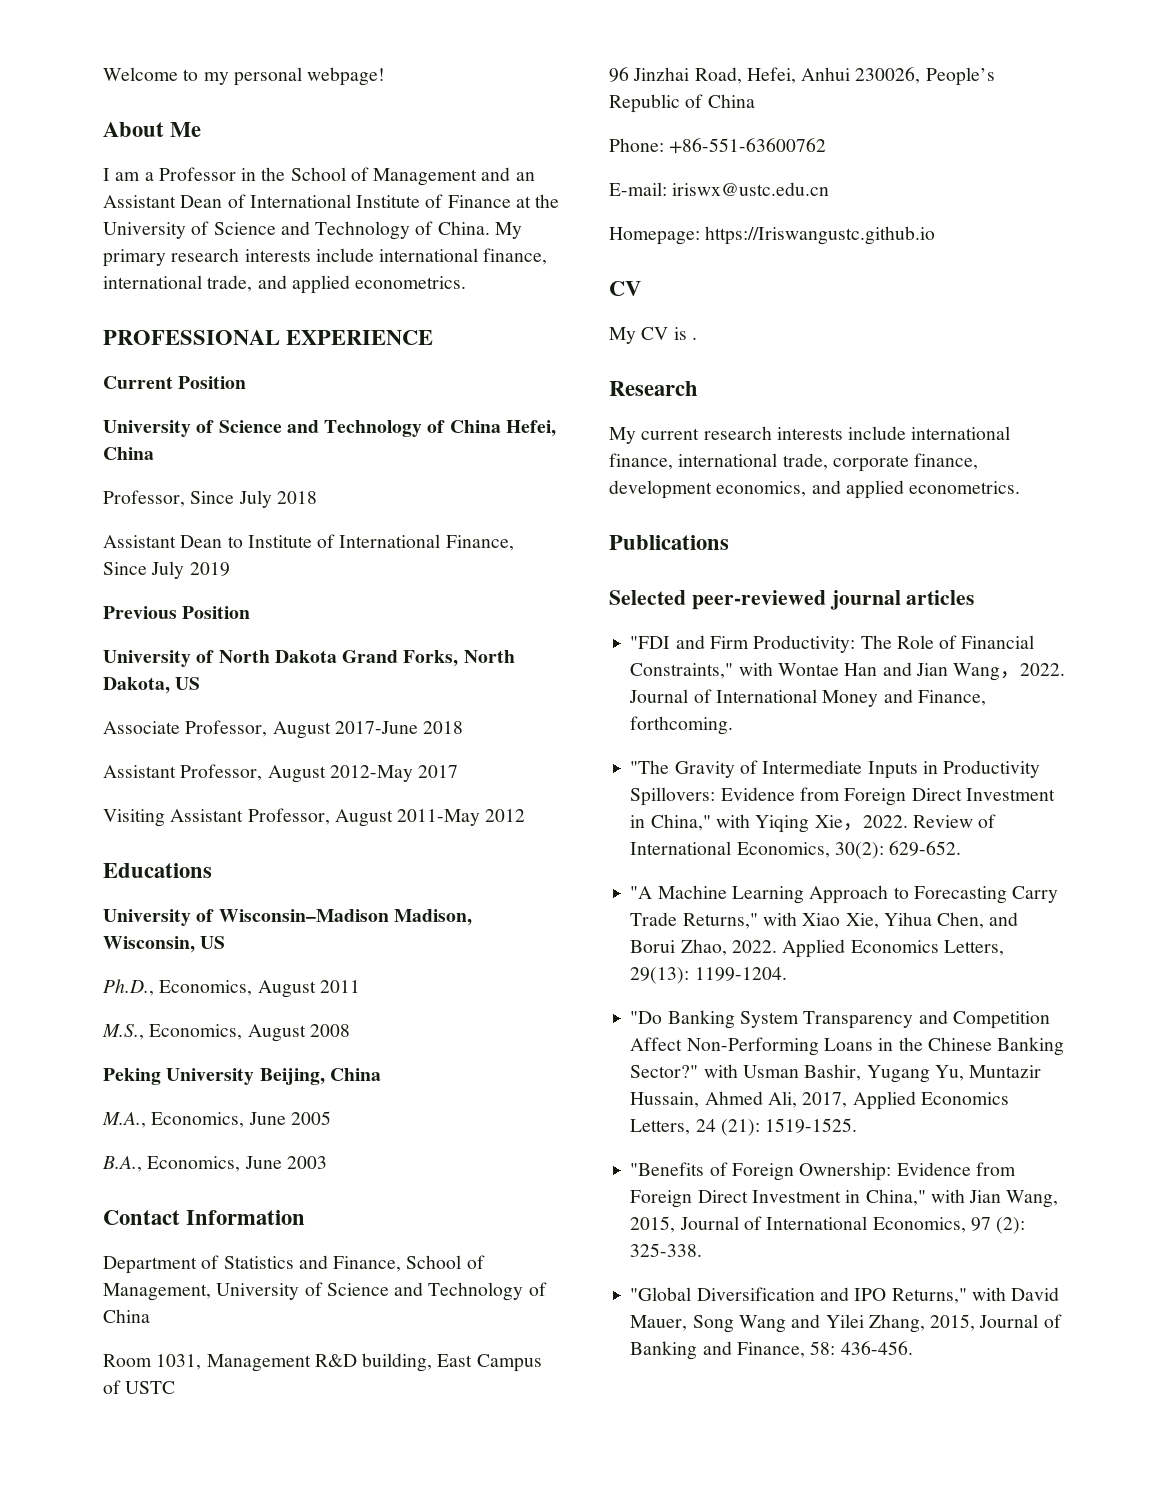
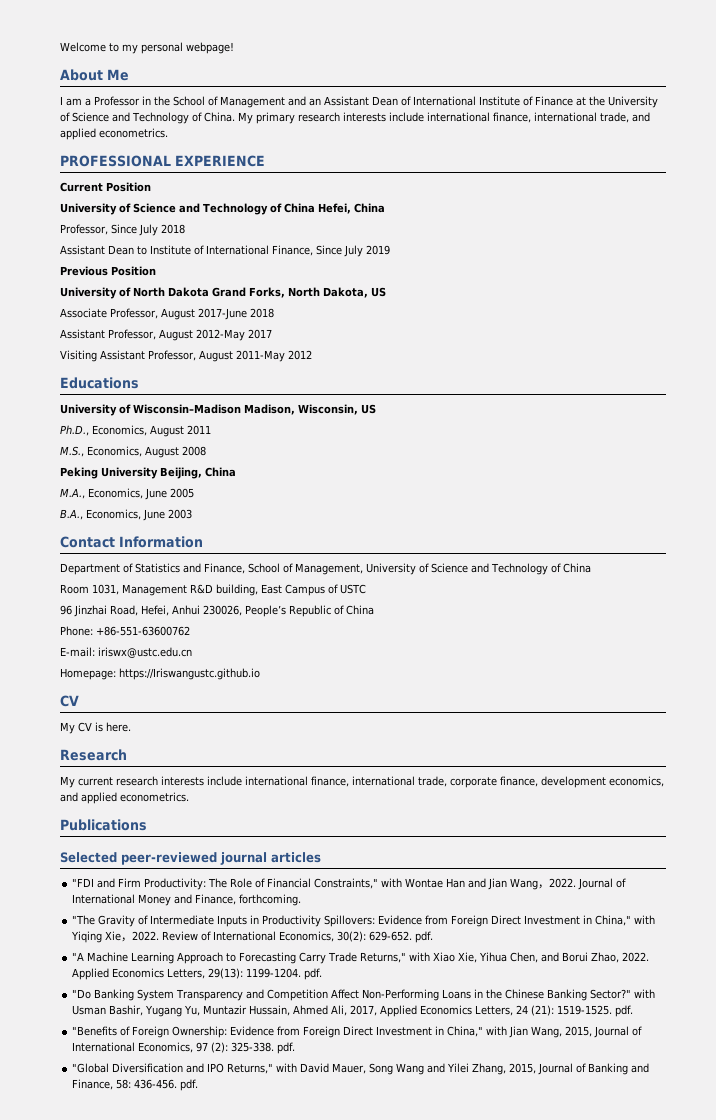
[691,337,697,340] . -> [106,722,131,732] here.
(962, 848) none -> [415,931,434,943] pdf.
(787, 974) none -> [304,968,323,980] pdf.
(858, 1125) none -> [615,1005,634,1017] pdf.
(703, 1250) none -> [277,1042,296,1054] pdf.
(913, 1348) none -> [180,1079,199,1091] pdf.

